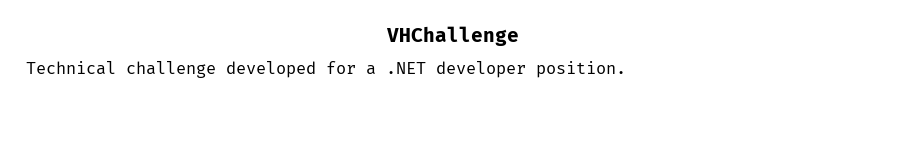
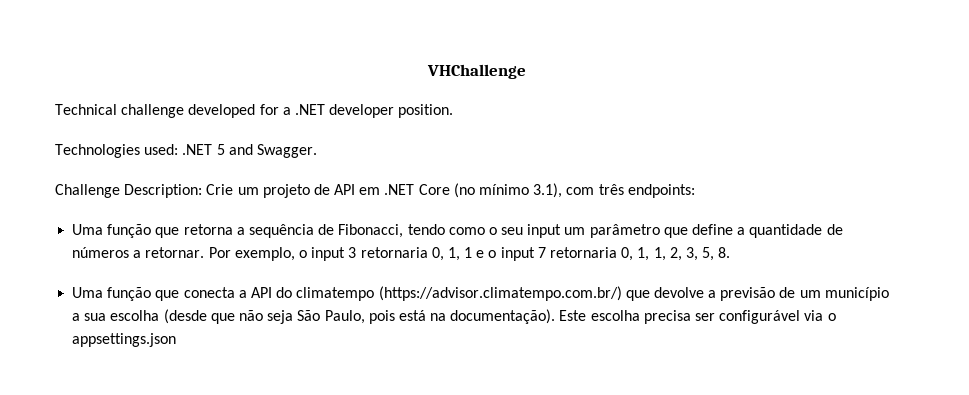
(626, 69) none -> [55,144,317,158] [55,183,695,198] [72,224,843,238] [72,247,731,261] [72,286,889,301] [72,309,836,324] [72,333,177,347] // Technologies used: .NET 5 and Swagger. // Challenge Description: Crie um projeto de API em .NET Core (no mínimo 3.1), com três endpoints: // Uma função que retorna a sequência de Fibonacci, tendo como o seu input um parâmetro que define a quantidade de números a retornar. Por exemplo, o input 3 retornaria 0, 1, 1 e o input 7 retornaria 0, 1, 1, 2, 3, 5, 8. // Uma função que conecta a API do climatempo (https://advisor.climatempo.com.br/) que devolve a previsão de um município a sua escolha (desde que não seja São Paulo, pois está na documentação). Este escolha precisa ser configurável via o appsettings.json

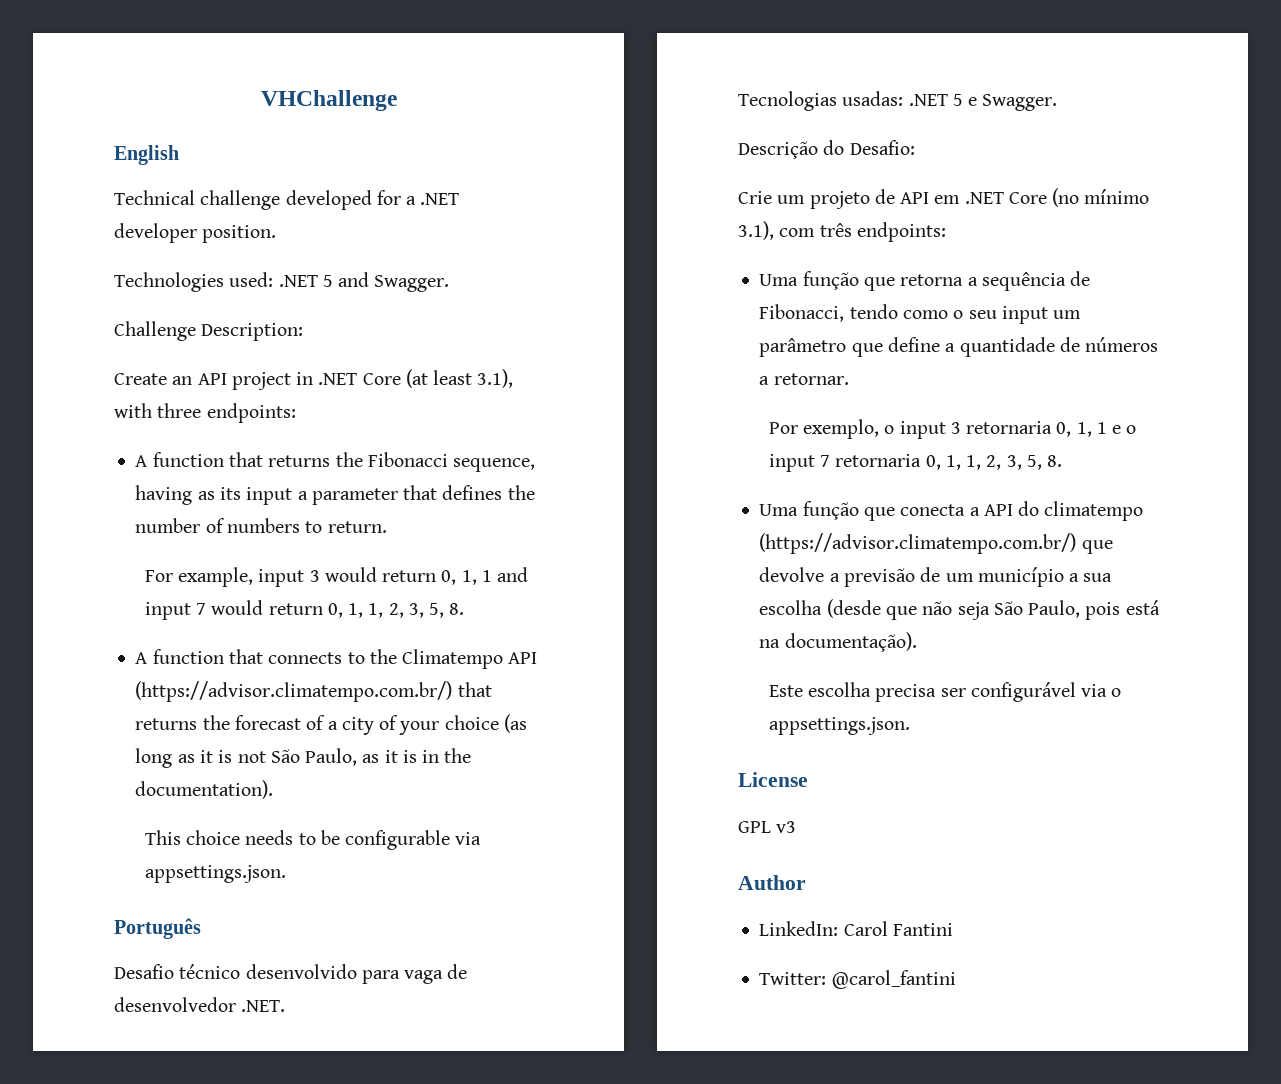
(526, 71) none -> [114,145,179,165] // English
(203, 191) none -> [114,369,514,390] [114,403,296,423] [135,452,536,472] [135,485,535,505] [135,518,387,533] [144,567,529,587] [144,600,465,620] [135,649,538,669] [135,681,492,702] [135,714,527,735] [135,748,472,768] [135,780,274,799] [144,830,482,850] [144,865,286,883] [114,918,201,939] [114,964,468,984] [114,997,286,1012] [738,91,1058,111] [738,140,915,159] // Create an API project in .NET Core (at least 3.1), with three endpoints: // A function that returns the Fibonacci sequence, having as its input a parameter that defines the number of numbers to return. // For example, input 3 would return 0, 1, 1 and input 7 would return 0, 1, 1, 2, 3, 5, 8. // A function that connects to the Climatempo API (https://advisor.climatempo.com.br/) that returns the forecast of a city of your choice (as long as it is not São Paulo, as it is in the documentation). // This choice needs to be configurable via appsettings.json. // Português // Desafio técnico desenvolvido para vaga de desenvolvedor .NET. // Tecnologias usadas: .NET 5 e Swagger. // Descrição do Desafio: //
(205, 252) none -> (849, 379) //
(556, 316) none -> (917, 642) //
[72,333,177,347] appsettings.json -> [768,717,910,735] [738,772,808,787] [738,821,797,833] [738,875,806,890] [759,921,953,936] [759,970,956,989] appsettings.json. // License // GPL v3 // Author // LinkedIn: Carol Fantini // Twitter: @carol_fantini

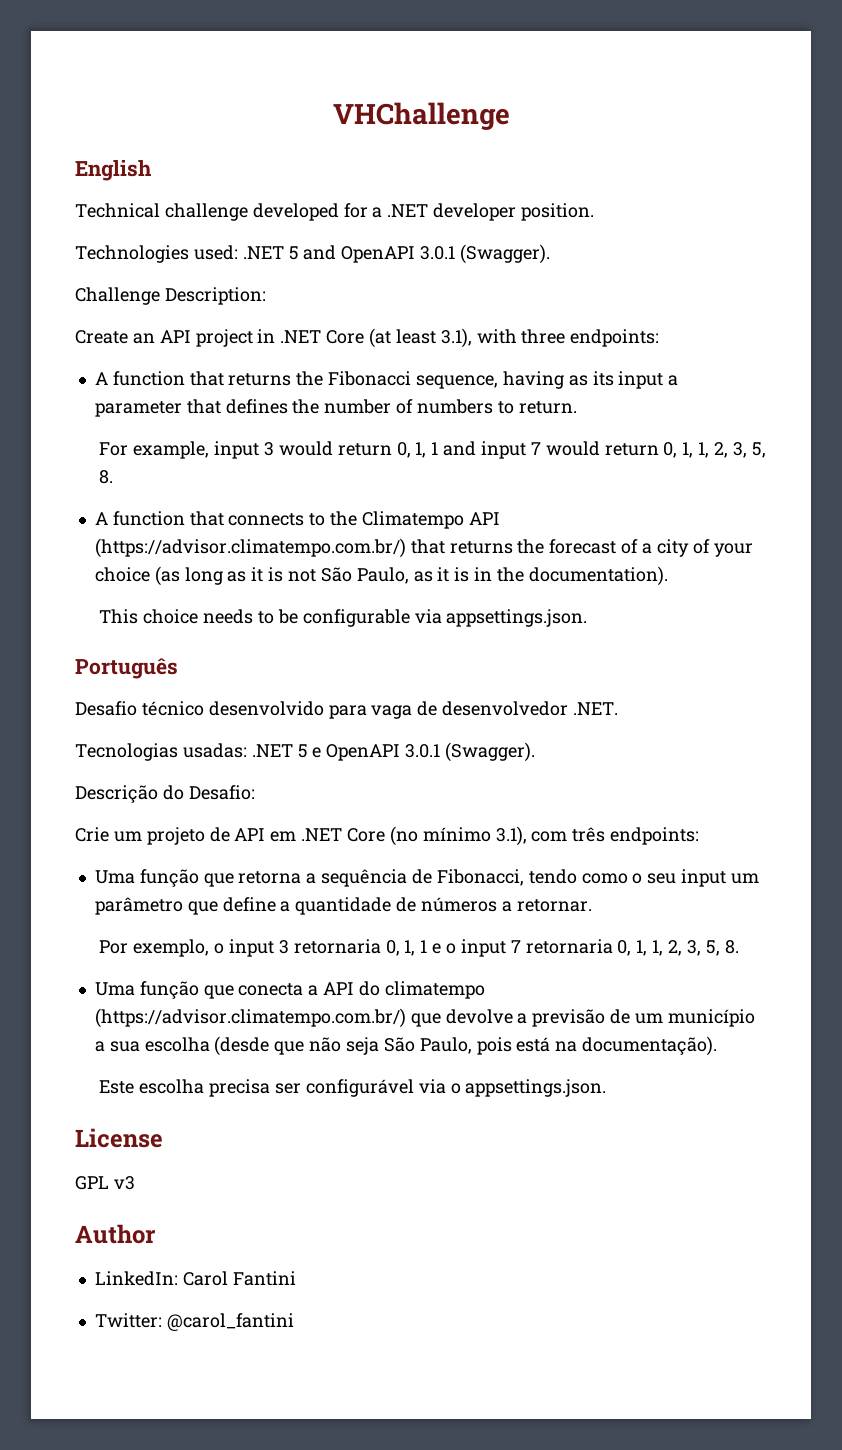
[374,275,450,292] Swagger. -> [341,244,551,264] OpenAPI 3.0.1 (Swagger).
[982,94,1058,111] Swagger. -> [326,742,536,762] OpenAPI 3.0.1 (Swagger).

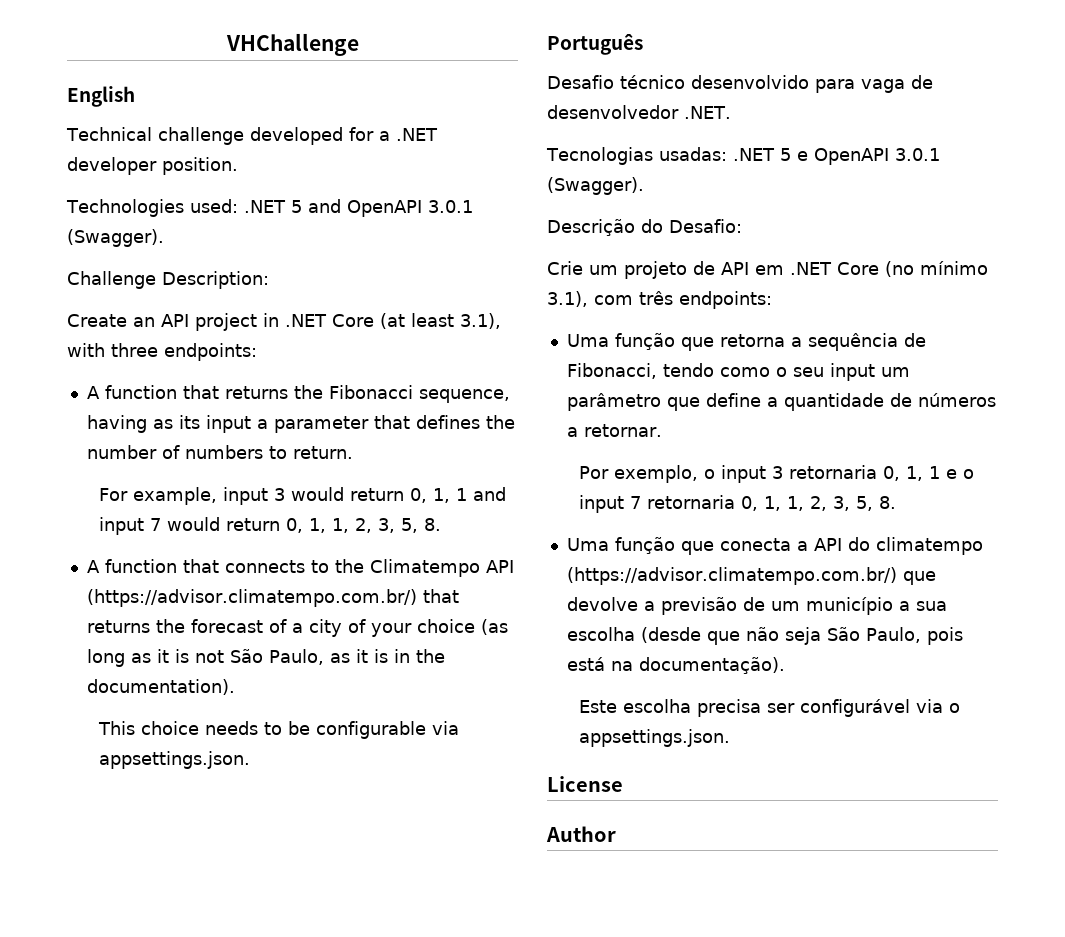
[75,1176,135,1190] // GPL v3 -> (623, 784) none
[94,1271,296,1286] [94,1313,294,1331] // LinkedIn: Carol Fantini // Twitter: @carol_fantini -> (616, 834) none

